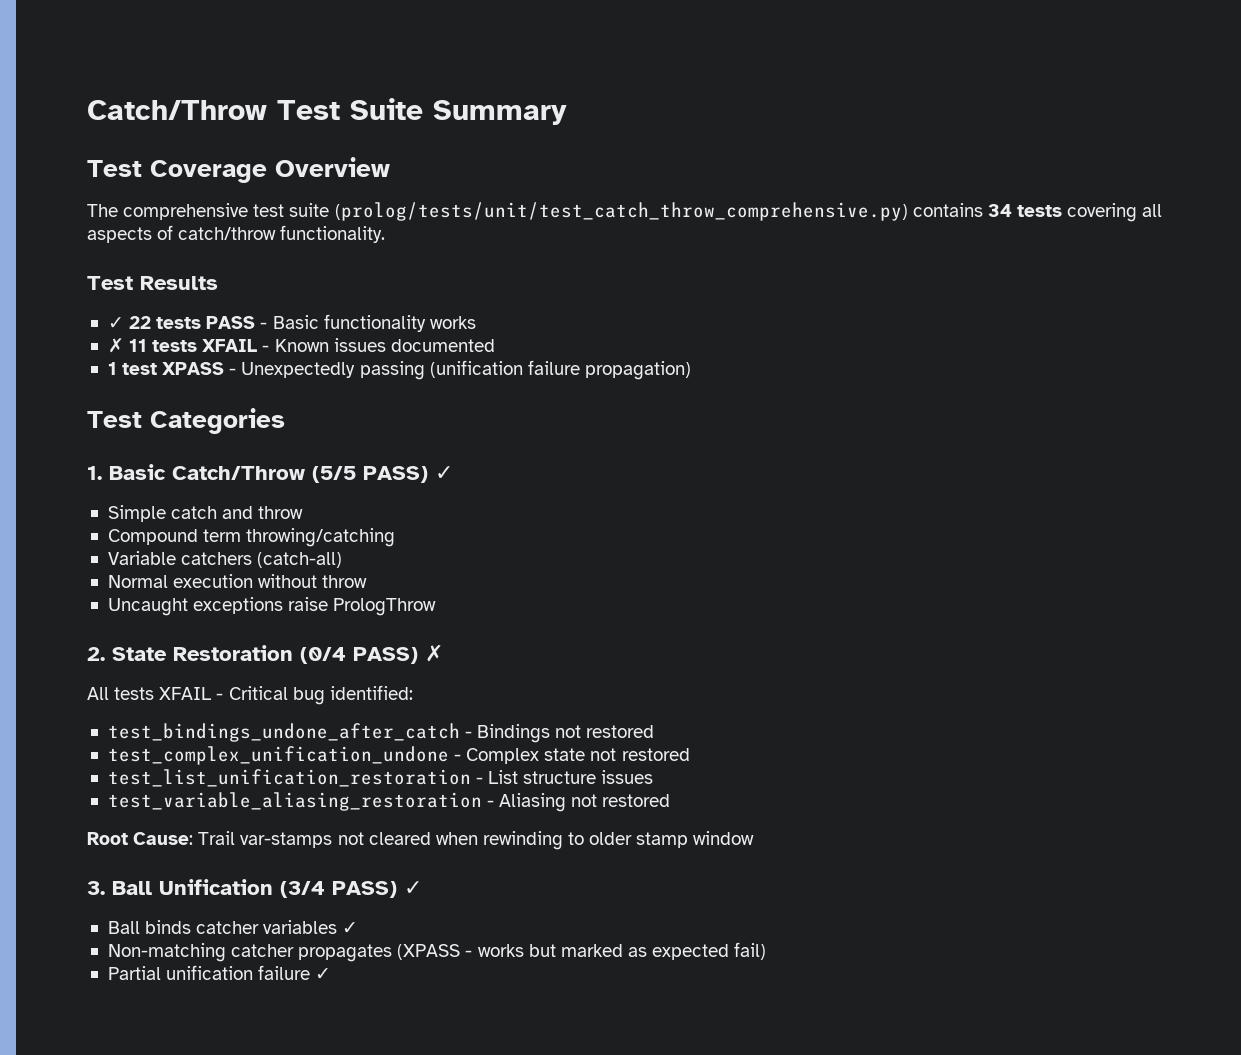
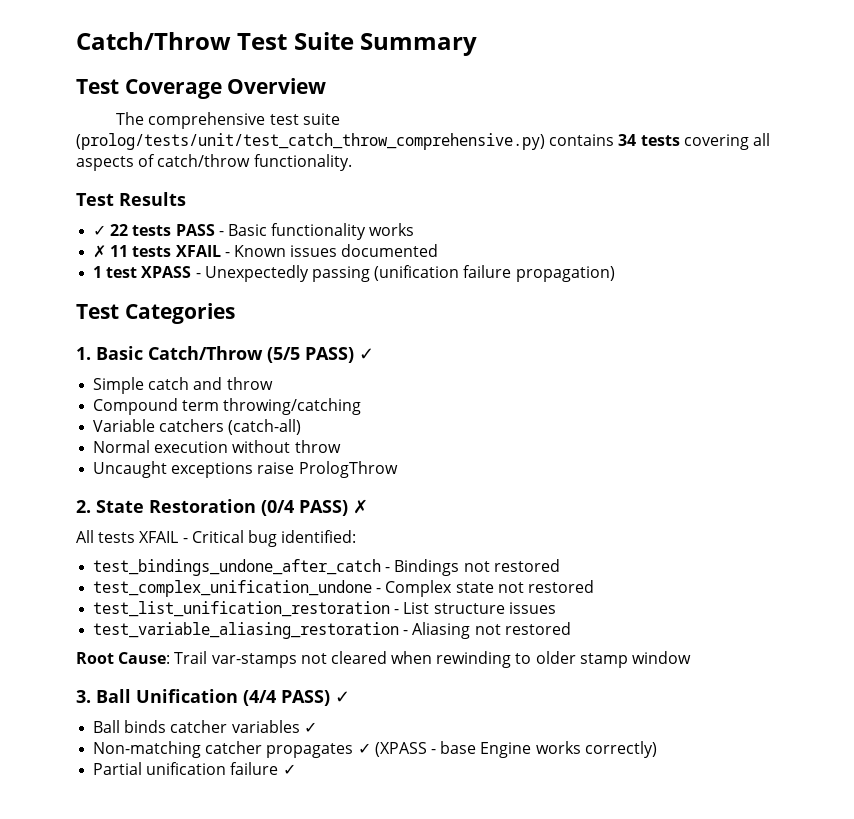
[280,881,325,898] (3/4 -> [243,690,276,706] (4/4
(393, 953) none -> [357,743,371,754] ✓
[477,942,767,960] works but marked as expected fail) -> [440,741,657,758] base Engine works correctly)

